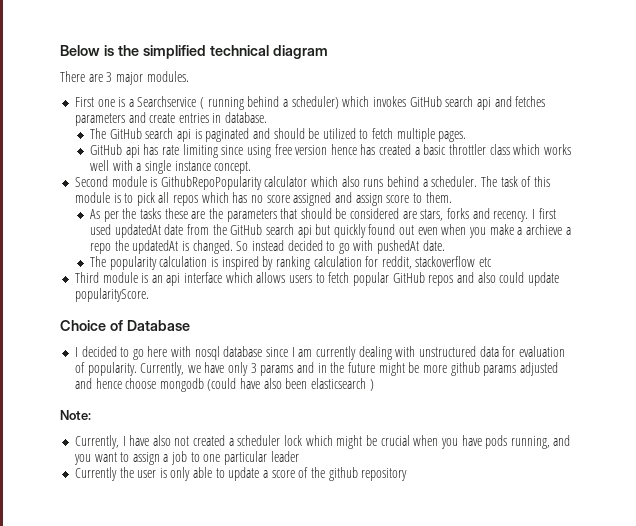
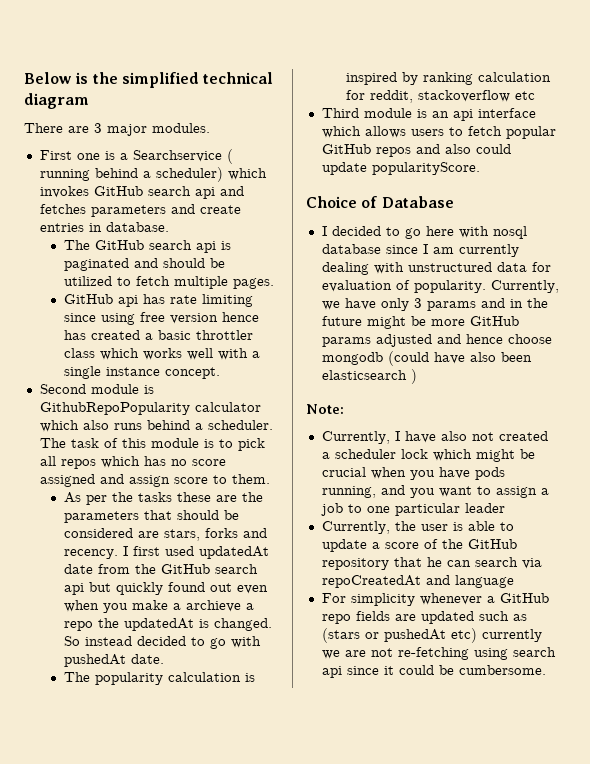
[450,362,480,376] github -> [469,316,519,326] GitHub
[74,467,117,481] Currently -> [321,521,390,534] Currently,
[170,467,191,481] only -> (463, 526) none
[328,467,408,481] github repository -> [467,539,517,549] [321,557,542,570] [321,575,514,588] [321,593,549,606] [321,611,527,624] [321,628,542,643] [321,647,556,660] [321,665,546,678] GitHub repository that he can search via repoCreatedAt and language // For simplicity whenever a GitHub repo fields are updated such as (stars or pushedAt etc) currently we are not re-fetching using search api since it could be cumbersome.

